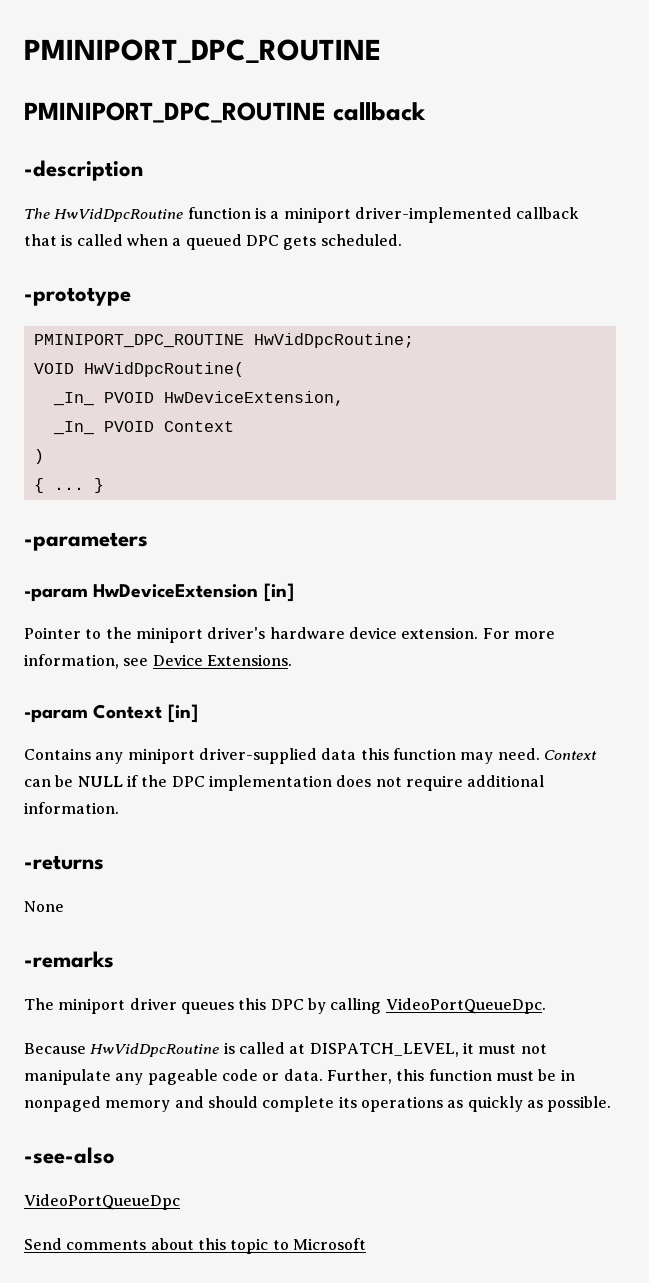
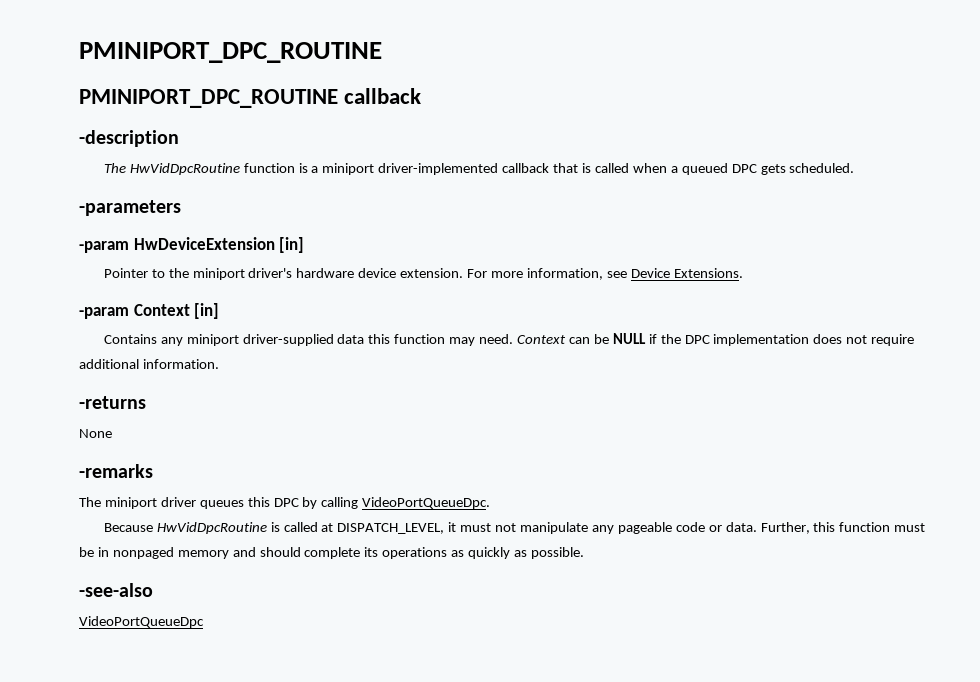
[24,287,131,306] [33,333,414,348] [33,362,244,377] [52,391,344,406] [52,421,234,435] [33,449,44,464] [33,478,104,493] // -prototype // PMINIPORT_DPC_ROUTINE HwVidDpcRoutine; // VOID HwVidDpcRoutine( // _In_ PVOID HwDeviceExtension, // _In_ PVOID Context // ) // { ... } -> (855, 168) none
[24,1238,366,1254] // Send comments about this topic to Microsoft -> (204, 622) none

